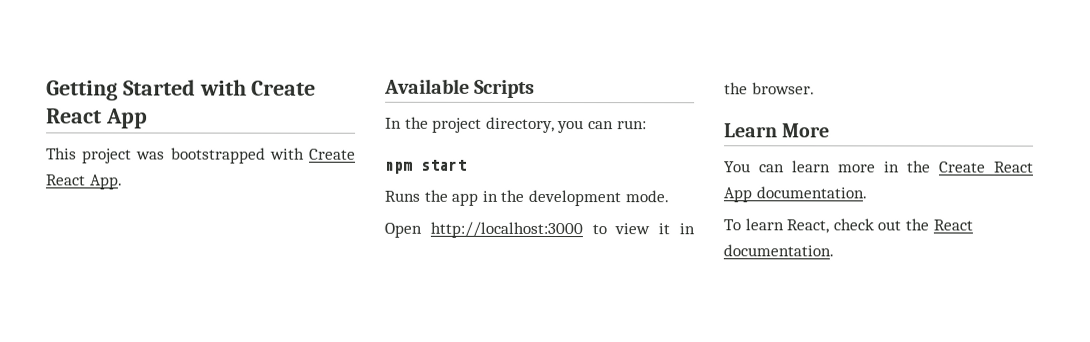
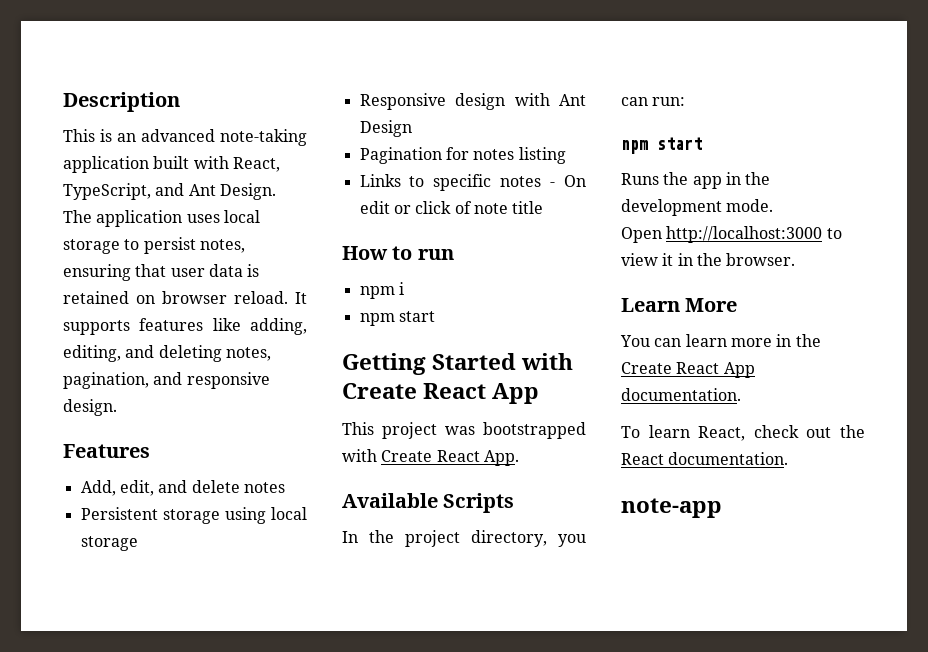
(46, 90) none -> [63,92,180,112] [63,129,307,146] [63,156,280,173] [63,183,276,200] [63,210,260,227] [63,237,245,254] [63,264,260,281] [63,291,307,304] [63,318,307,335] [63,345,271,362] [63,372,270,389] [63,399,117,416] [63,444,150,458] [80,480,285,496] [80,507,307,524] [80,536,138,551] [359,93,586,110] [359,120,412,137] [359,147,566,164] [359,174,586,191] [359,201,544,214] [342,246,454,260] [359,282,404,299] [359,311,435,326] Description // This is an advanced note-taking application built with React, TypeScript, and Ant Design. The application uses local storage to persist notes, ensuring that user data is retained on browser reload. It supports features like adding, editing, and deleting notes, pagination, and responsive design. // Features // Add, edit, and delete notes // Persistent storage using local storage // Responsive design with Ant Design // Pagination for notes listing // Links to specific notes - On edit or click of note title // How to run // npm i // npm start //
(834, 250) none -> [621,498,722,518] // note-app

